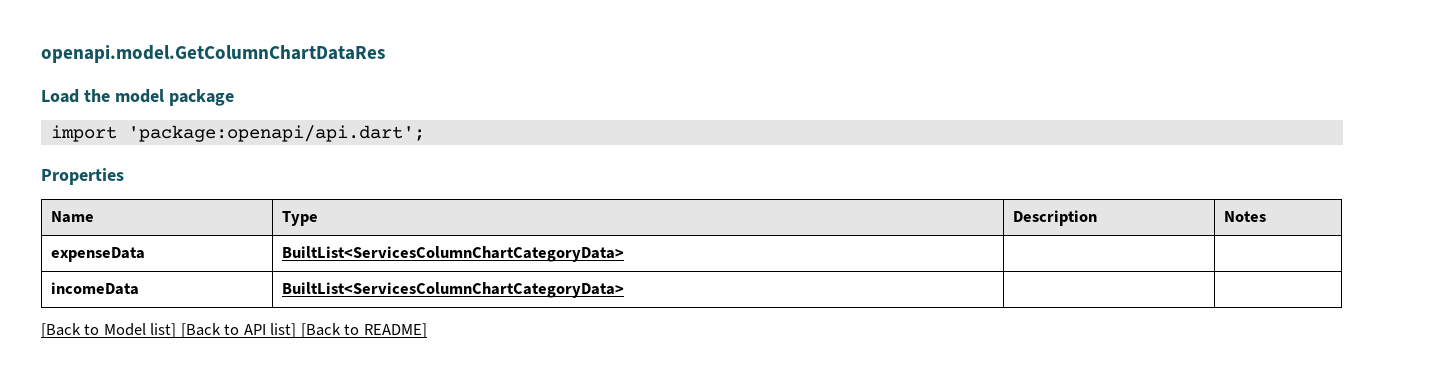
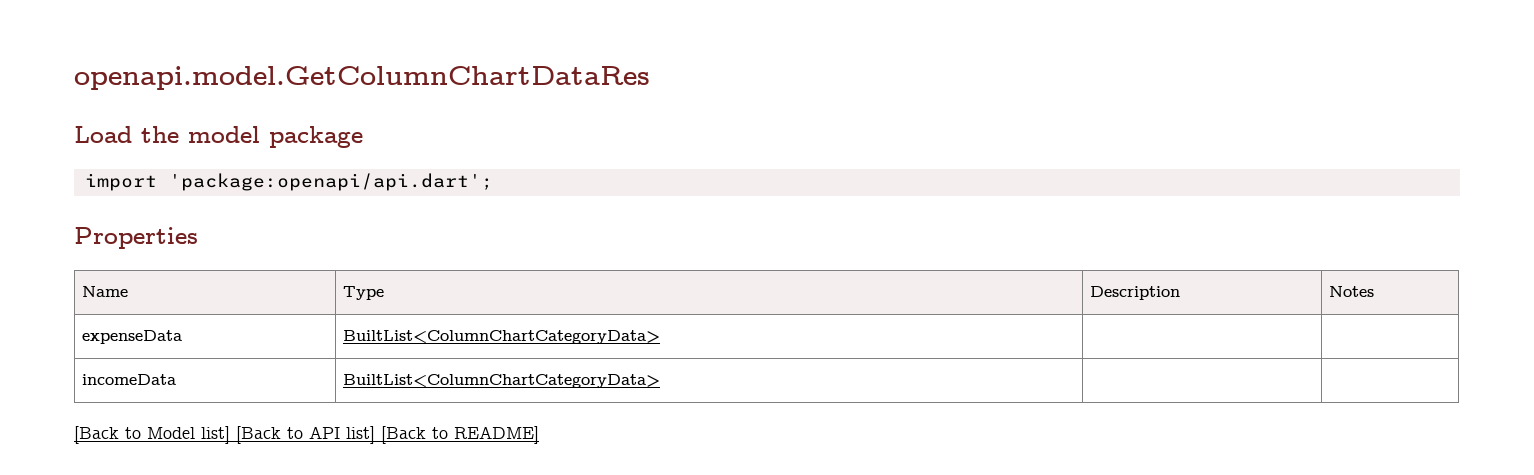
[282,246,625,262] BuiltList<ServicesColumnChartCategoryData> -> [342,330,660,344] BuiltList<ColumnChartCategoryData>
[282,282,625,298] BuiltList<ServicesColumnChartCategoryData> -> [342,374,660,388] BuiltList<ColumnChartCategoryData>

